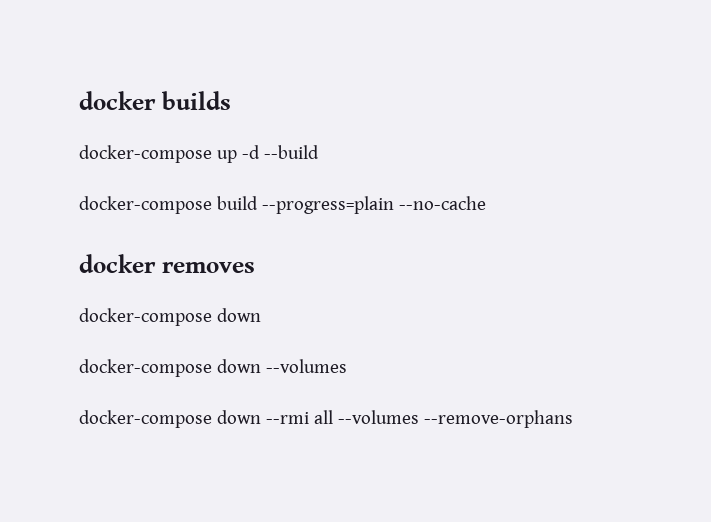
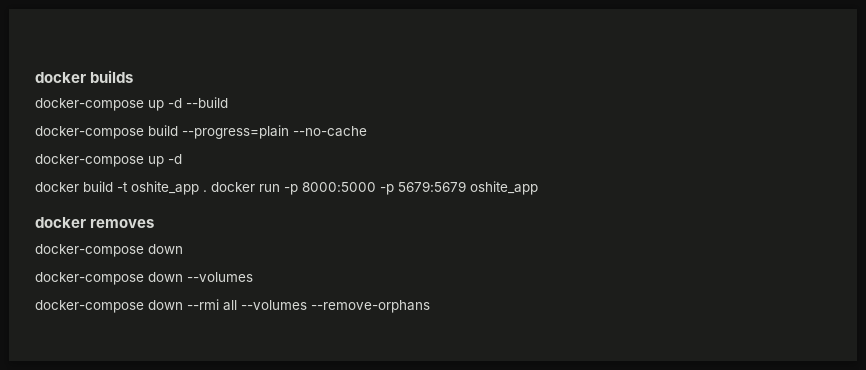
(486, 203) none -> [35,154,182,167] [35,181,538,195] // docker-compose up -d // docker build -t oshite_app . docker run -p 8000:5000 -p 5679:5679 oshite_app

